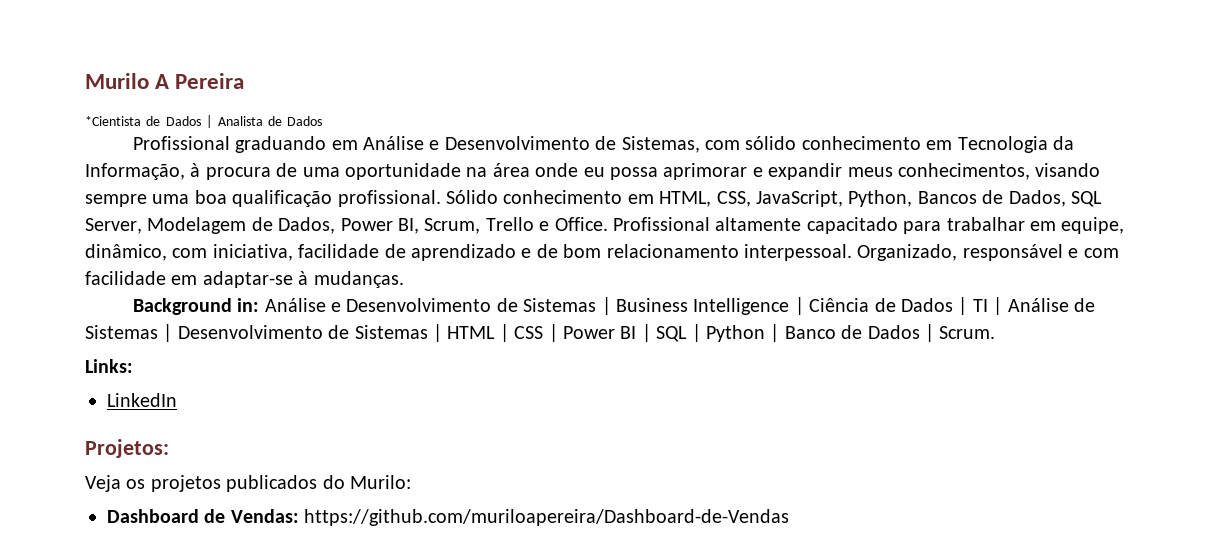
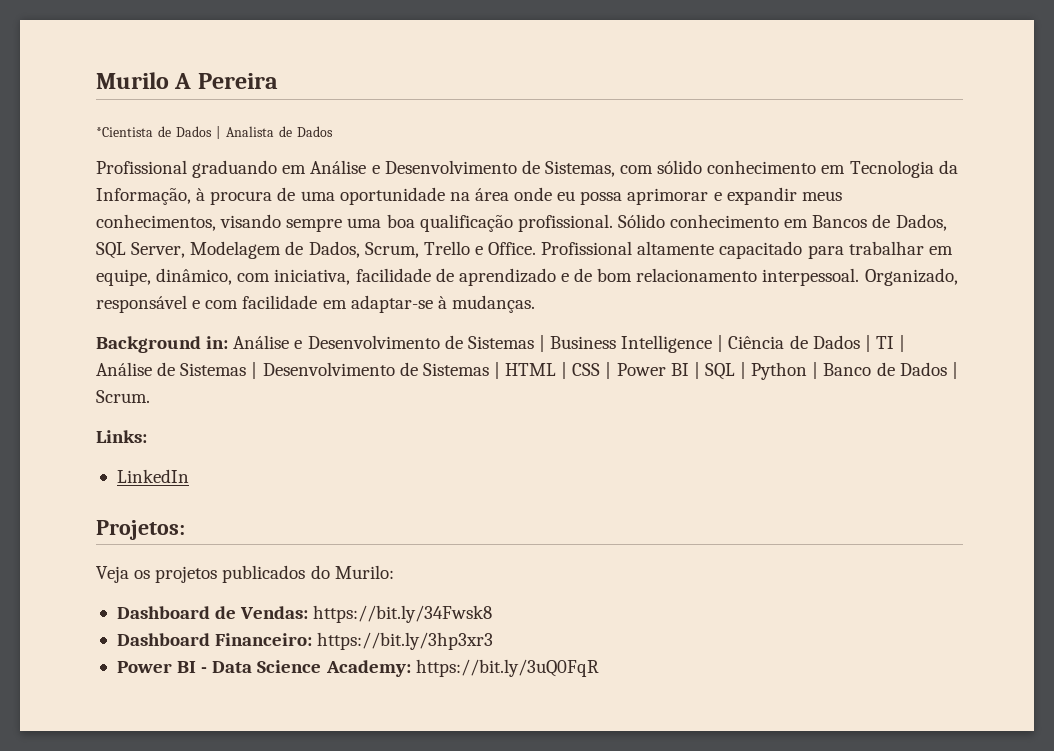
[659,190,913,207] HTML, CSS, JavaScript, Python, -> (809, 223) none
[340,218,419,234] Power BI, -> (360, 249) none
[304,509,790,526] https://github.com/muriloapereira/Dashboard-de-Vendas -> [313,605,493,623] [116,632,494,650] [116,659,599,677] https://bit.ly/34Fwsk8 // Dashboard Financeiro: https://bit.ly/3hp3xr3 // Power BI - Data Science Academy: https://bit.ly/3uQ0FqR

